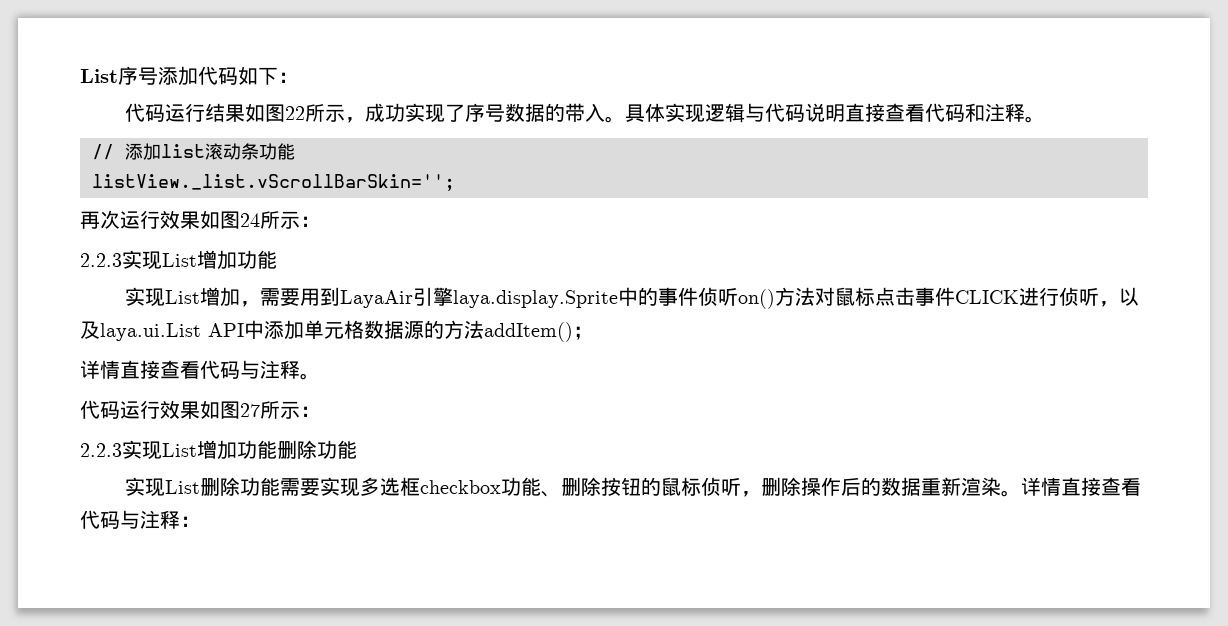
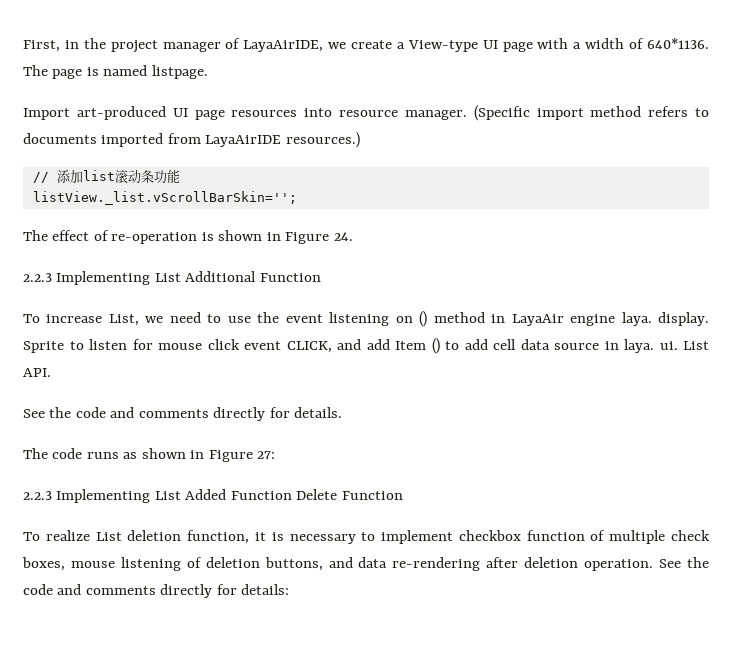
[80,66,298,86] [125,103,1046,123] List序号添加代码如下： // 代码运行结果如图22所示，成功实现了序号数据的带入。具体实现逻辑与代码说明直接查看代码和注释。 -> [23,38,709,53] [23,65,208,79] [23,105,710,121] [23,132,360,148] First, in the project manager of LayaAirIDE, we create a View-type UI page with a width of 640*1136. The page is named listpage. // Import art-produced UI page resources into resource manager. (Specific import method refers to documents imported from LayaAirIDE resources.)
[80,210,320,229] [80,250,277,270] [125,287,1140,309] [80,320,593,342] [80,360,320,380] [80,400,320,419] [80,440,357,460] [125,477,1142,497] [80,510,200,529] 再次运行效果如图24所示： // 2.2.3实现List增加功能 // 实现List增加，需要用到LayaAir引擎laya.display.Sprite中的事件侦听on()方法对鼠标点击事件CLICK进行侦听，以及laya.ui.List API中添加单元格数据源的方法addItem()； // 详情直接查看代码与注释。 // 代码运行效果如图27所示： // 2.2.3实现List增加功能删除功能 // 实现List删除功能需要实现多选框checkbox功能、删除按钮的鼠标侦听，删除操作后的数据重新渲染。详情直接查看代码与注释： -> [23,230,353,244] [23,271,321,285] [23,311,710,327] [23,338,709,354] [23,368,51,377] [23,407,343,421] [23,448,276,462] [23,489,403,503] [23,530,711,544] [22,557,709,571] [23,584,290,598] The effect of re-operation is shown in Figure 24. // 2.2.3 Implementing List Additional Function // To increase List, we need to use the event listening on () method in LayaAir engine laya. display. Sprite to listen for mouse click event CLICK, and add Item () to add cell data source in laya. ui. List API. // See the code and comments directly for details. // The code runs as shown in Figure 27: // 2.2.3 Implementing List Added Function Delete Function // To realize List deletion function, it is necessary to implement checkbox function of multiple check boxes, mouse listening of deletion buttons, and data re-rendering after deletion operation. See the code and comments directly for details:

